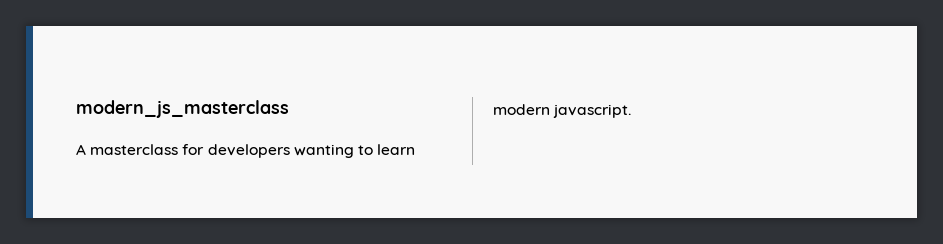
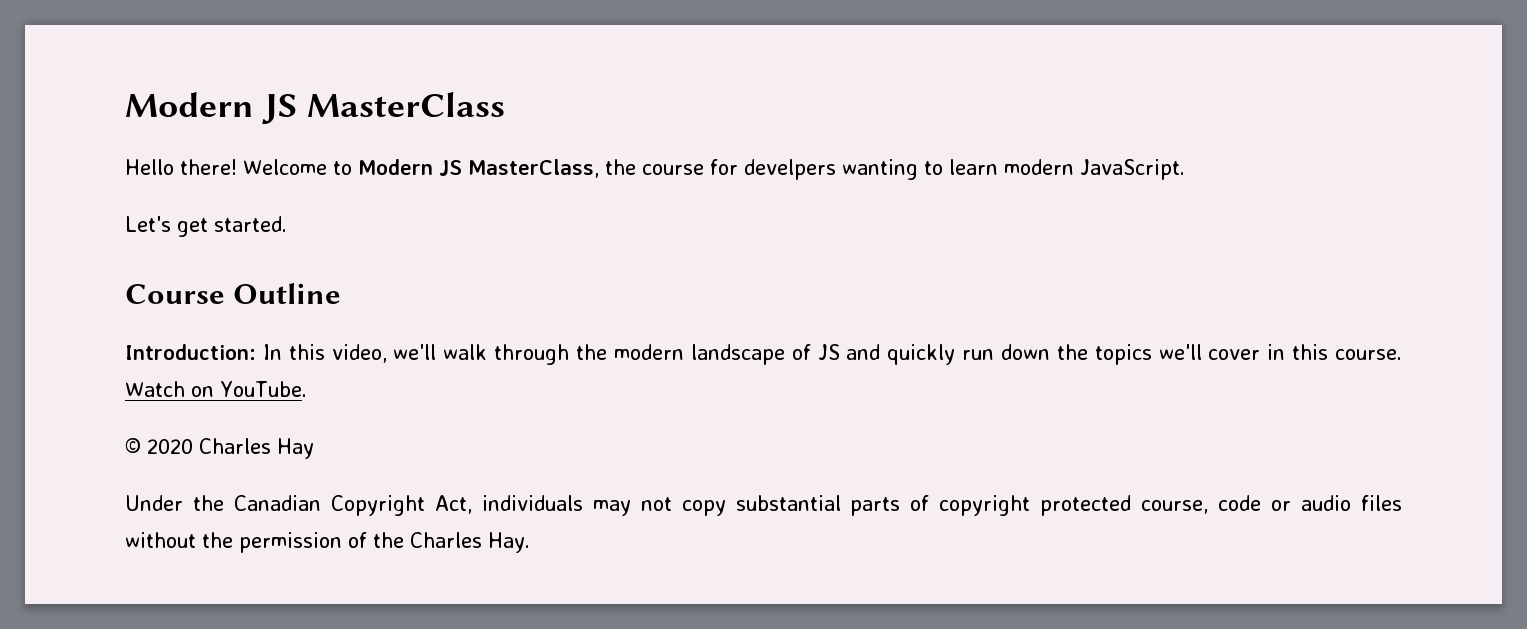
[76,100,289,118] [76,144,416,158] [493,104,632,118] modern_js_masterclass // A masterclass for developers wanting to learn modern javascript. -> [125,92,506,124] [125,159,1185,180] [125,216,287,237] [125,283,342,304] [125,344,1402,365] [125,381,307,397] [125,438,314,459] [125,495,1402,516] [125,532,530,553] Modern JS MasterClass // Hello there! Welcome to Modern JS MasterClass, the course for develpers wanting to learn modern JavaScript. // Let's get started. // Course Outline // Introduction: In this video, we'll walk through the modern landscape of JS and quickly run down the topics we'll cover in this course. Watch on YouTube. // © 2020 Charles Hay // Under the Canadian Copyright Act, individuals may not copy substantial parts of copyright protected course, code or audio files without the permission of the Charles Hay.

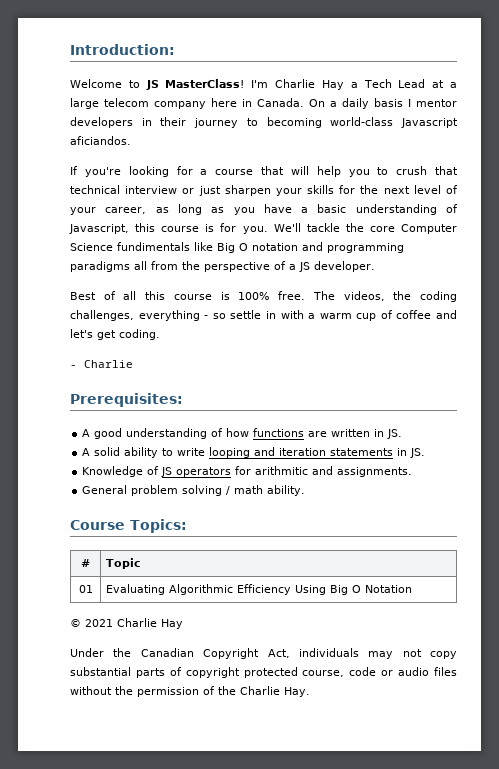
[125,92,506,124] [125,159,1185,180] [125,216,287,237] [125,283,342,304] [125,344,1402,365] [125,381,307,397] Modern JS MasterClass // Hello there! Welcome to Modern JS MasterClass, the course for develpers wanting to learn modern JavaScript. // Let's get started. // Course Outline // Introduction: In this video, we'll walk through the modern landscape of JS and quickly run down the topics we'll cover in this course. Watch on YouTube. -> [70,44,175,55] [70,79,457,90] [70,98,457,109] [70,117,459,128] [70,136,131,145] [70,166,458,177] [70,185,459,196] [70,204,459,215] [69,223,457,234] [70,242,404,253] [70,261,375,272] [70,291,457,302] [70,310,457,321] [70,329,160,340] [70,360,133,368] [70,393,183,407] [82,428,403,439] [82,447,426,458] [82,466,413,477] [82,485,306,496] [70,519,187,533] [81,559,90,567] [106,558,142,569] [78,585,93,593] [106,584,413,595] Introduction: // Welcome to JS MasterClass! I'm Charlie Hay a Tech Lead at a large telecom company here in Canada. On a daily basis I mentor developers in their journey to becoming world-class Javascript aficiandos. // If you're looking for a course that will help you to crush that technical interview or just sharpen your skills for the next level of your career, as long as you have a basic understanding of Javascript, this course is for you. We'll tackle the core Computer Science fundimentals like Big O notation and programming paradigms all from the perspective of a JS developer. // Best of all this course is 100% free. The videos, the coding challenges, everything - so settle in with a warm cup of coffee and let's get coding. // - Charlie // Prerequisites: // A good understanding of how functions are written in JS. // A solid ability to write looping and iteration statements in JS. // Knowledge of JS operators for arithmitic and assignments. // General problem solving / math ability. // Course Topics: // # | Topic // 01 | Evaluating Algorithmic Efficiency Using Big O Notation
[147,438,271,454] 2020 Charles -> [85,618,157,627] 2021 Charlie
[410,532,482,548] Charles -> [240,686,280,695] Charlie

